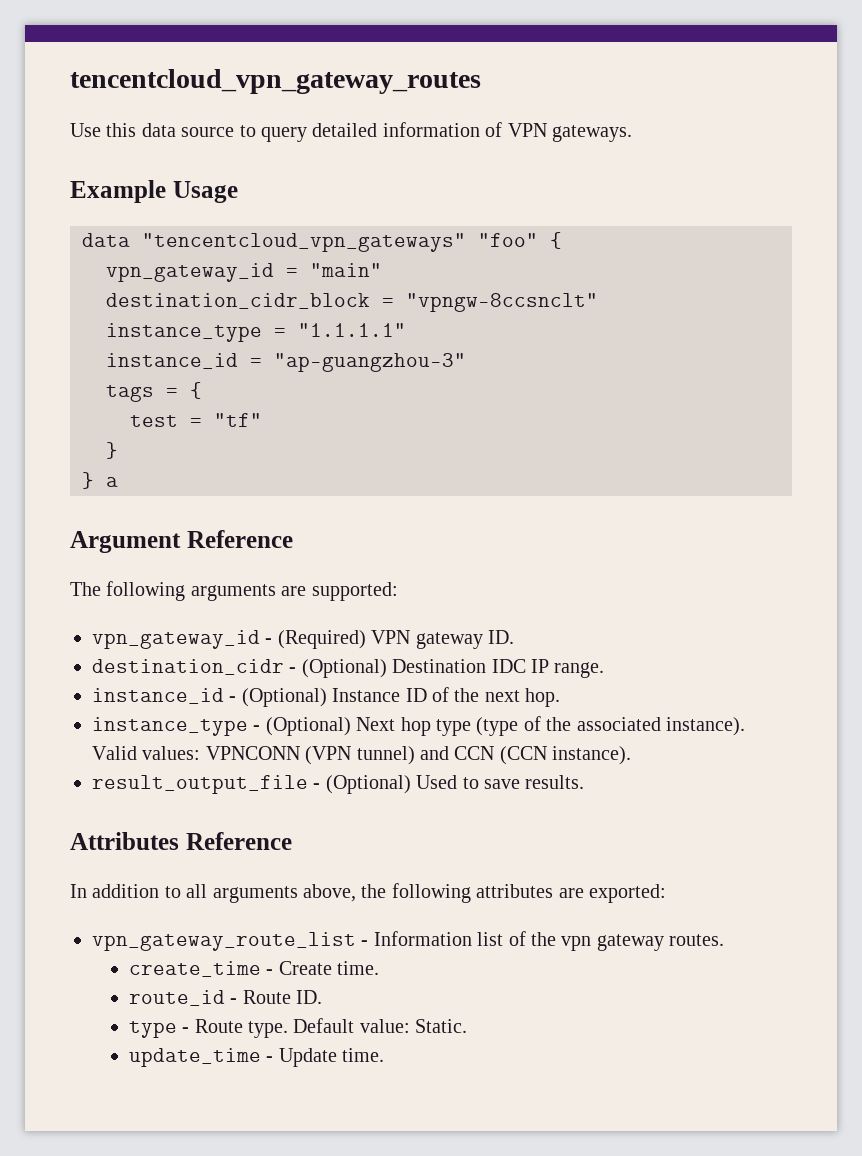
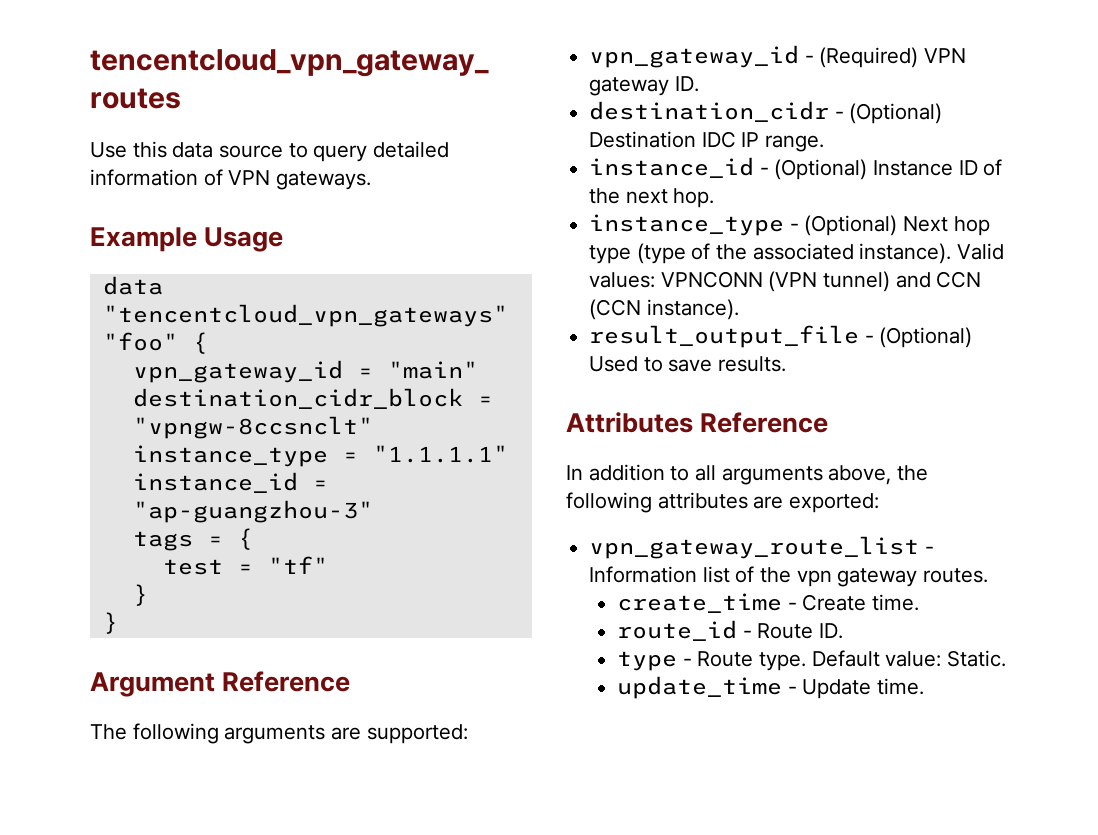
[106,477,118,487] a -> (118, 623) none

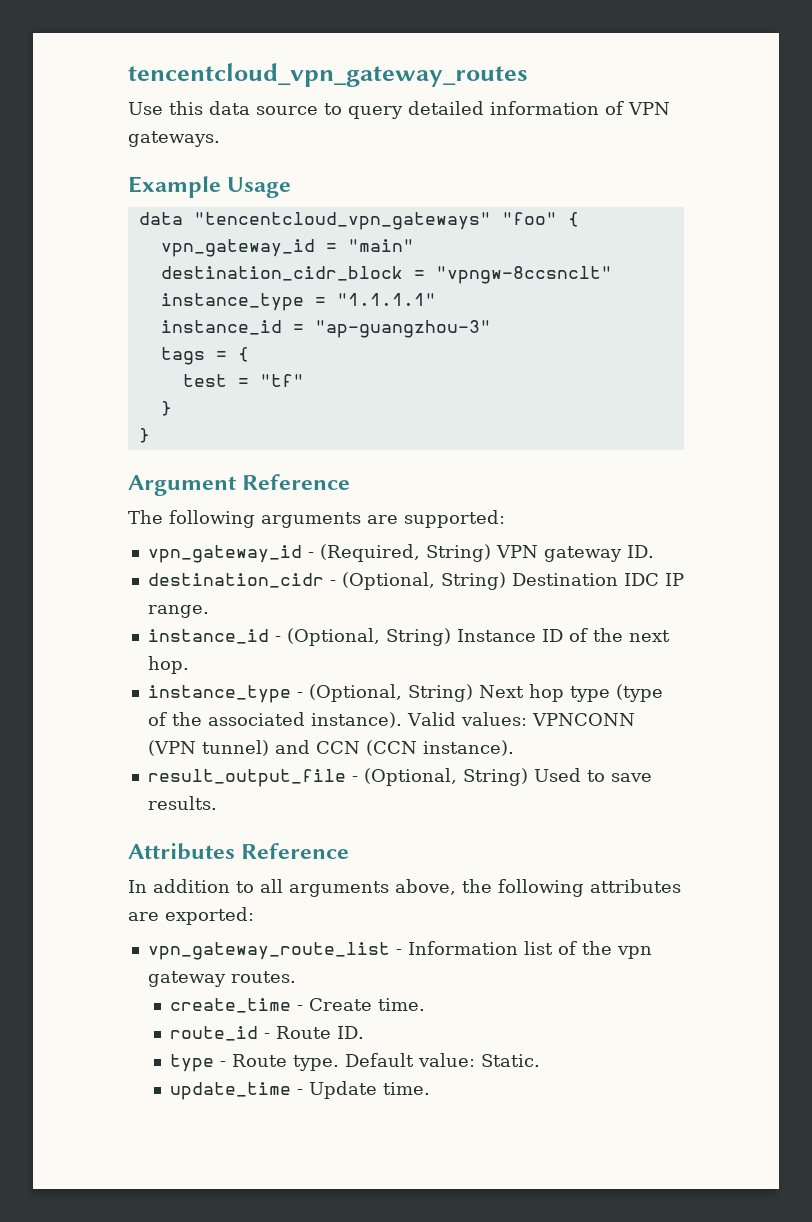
[819,47,919,68] (Required) -> [319,544,491,562] (Required, String)
[849,103,943,124] (Optional) -> [341,572,506,590] (Optional, String)
[774,159,868,180] (Optional) -> [286,628,451,646] (Optional, String)
[804,215,898,236] (Optional) -> [308,684,473,702] (Optional, String)
[879,327,973,348] (Optional) -> [363,768,528,786] (Optional, String)

